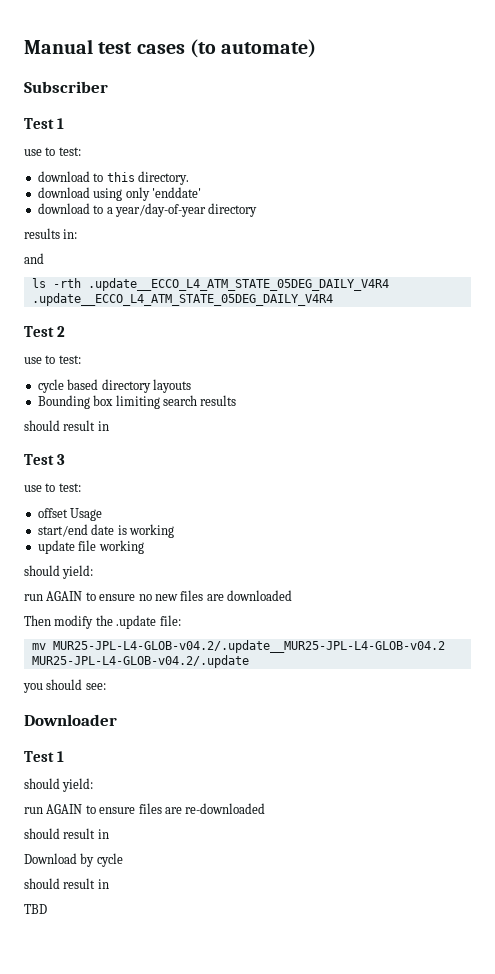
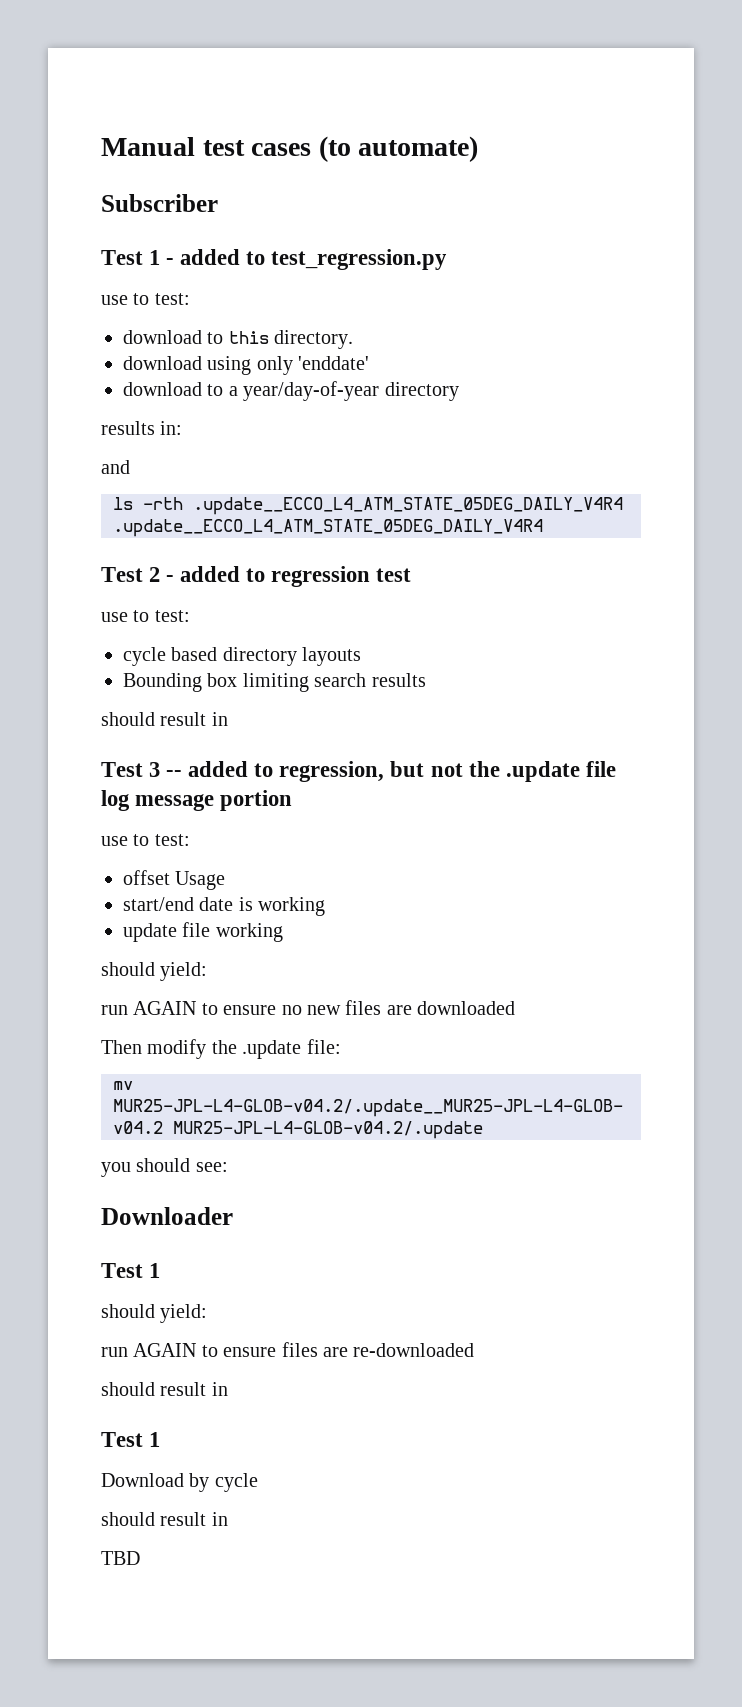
(64, 123) none -> [166,249,448,270] - added to test_regression.py
(65, 331) none -> [166,566,412,587] - added to regression test
(65, 459) none -> [166,761,616,782] [101,790,293,811] -- added to regression, but not the .update file log message portion
(109, 834) none -> [101,1432,161,1447] // Test 1

